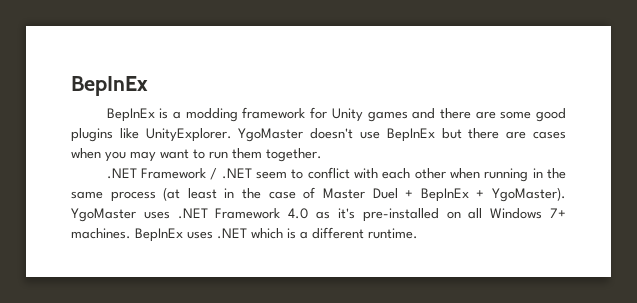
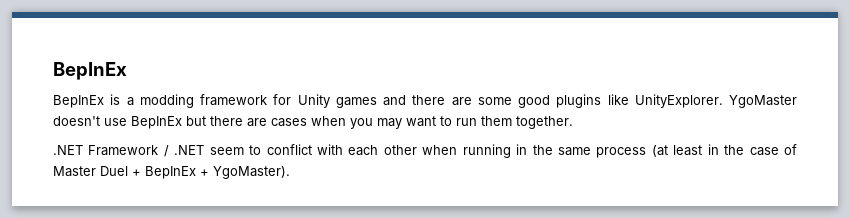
[71,208,566,222] [71,227,418,242] YgoMaster uses .NET Framework 4.0 as it's pre-installed on all Windows 7+ machines. BepInEx uses .NET which is a different runtime. -> (290, 172) none

